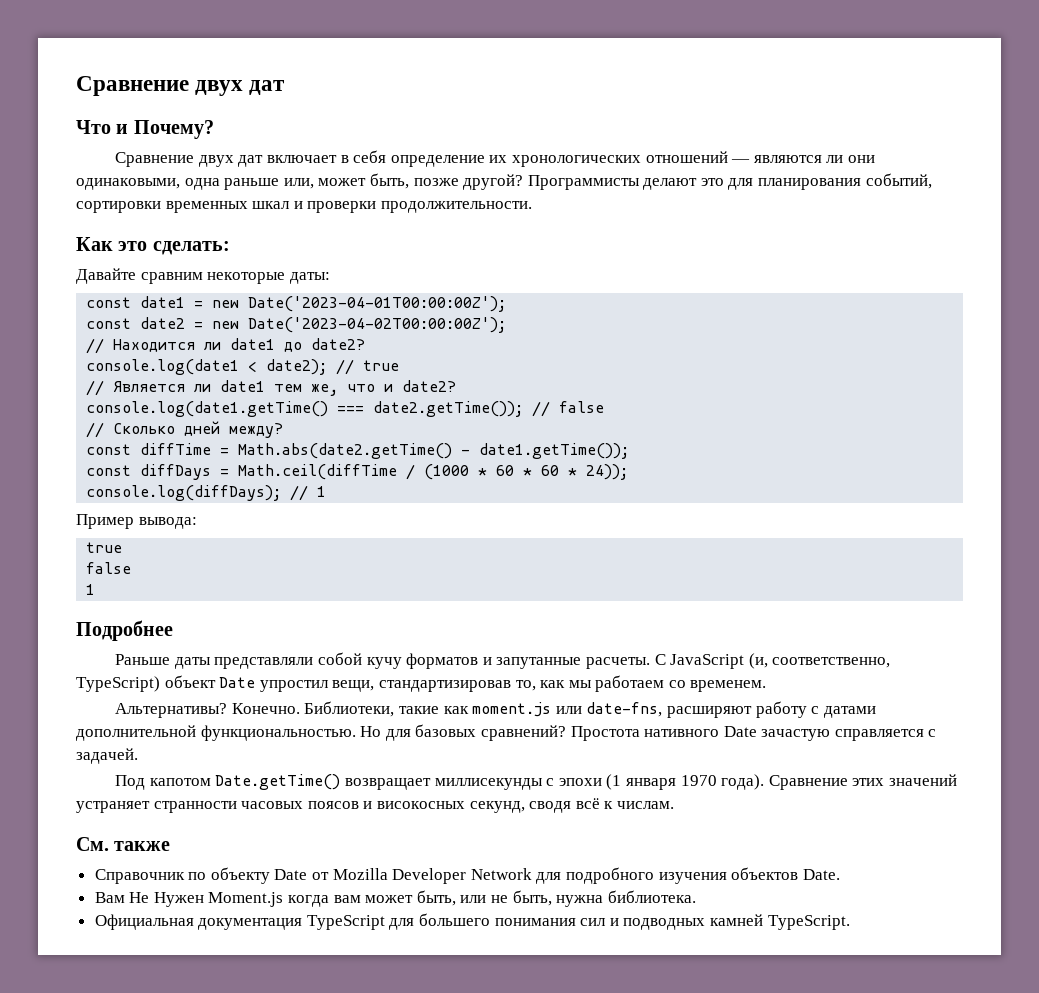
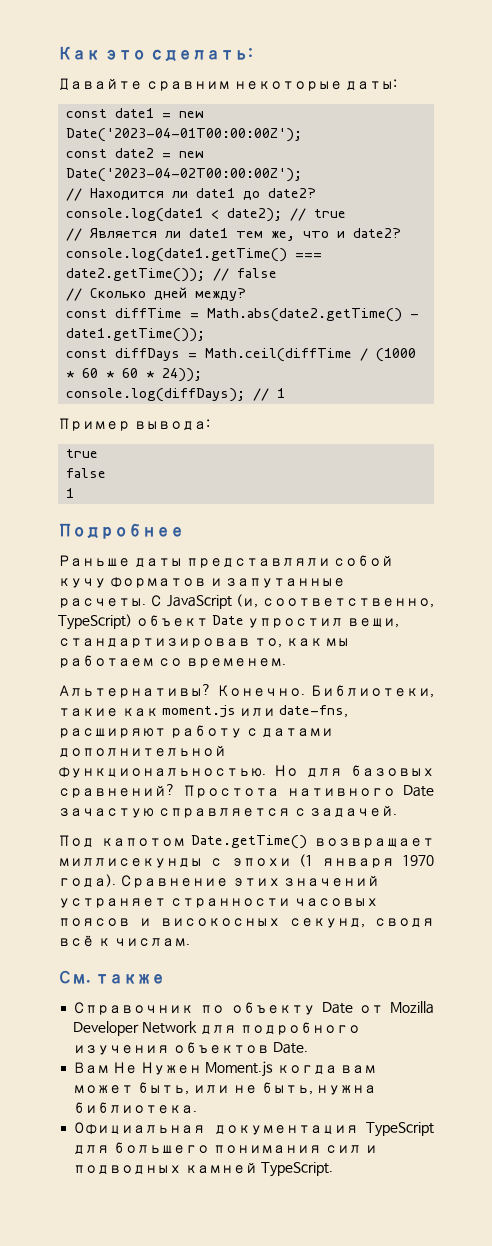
[76,76,286,96] [76,120,214,139] [115,150,875,167] [76,173,932,190] [76,201,532,213] Сравнение двух дат // Что и Почему? // Сравнение двух дат включает в себя определение их хронологических отношений — являются ли они одинаковыми, одна раньше или, может быть, позже другой? Программисты делают это для планирования событий, сортировки временных шкал и проверки продолжительности. // -> (58, 53) none

